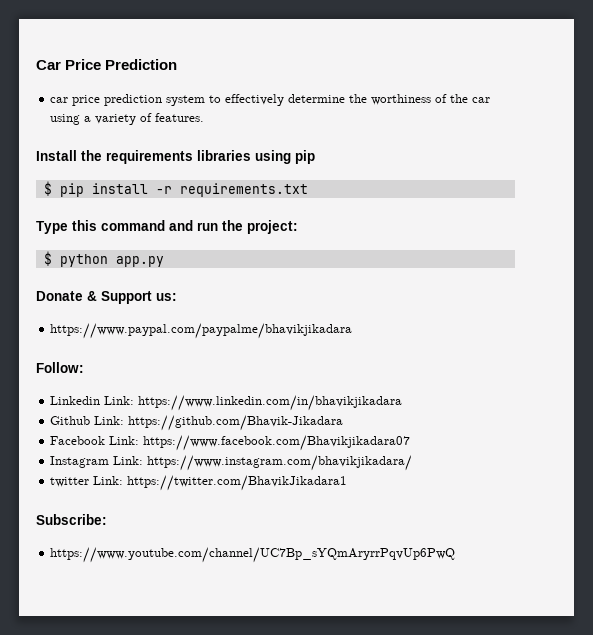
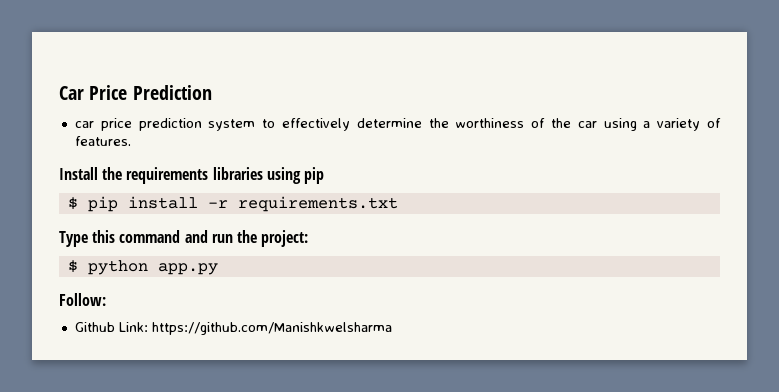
[36,291,177,304] [50,323,353,339] [36,362,84,373] [50,395,403,411] [50,415,344,431] [50,435,411,451] [50,455,413,471] [50,475,348,491] [36,514,107,525] [50,547,456,563] Donate & Support us: // https://www.paypal.com/paypalme/bhavikjikadara // Follow: // Linkedin Link: https://www.linkedin.com/in/bhavikjikadara // Github Link: https://github.com/Bhavik-Jikadara // Facebook Link: https://www.facebook.com/Bhavikjikadara07 // Instagram Link: https://www.instagram.com/bhavikjikadara/ // twitter Link: https://twitter.com/BhavikJikadara1 // Subscribe: // https://www.youtube.com/channel/UC7Bp_sYQmAryrrPqvUp6PwQ -> [59,293,106,306] [74,322,392,335] Follow: // Github Link: https://github.com/Manishkwelsharma

